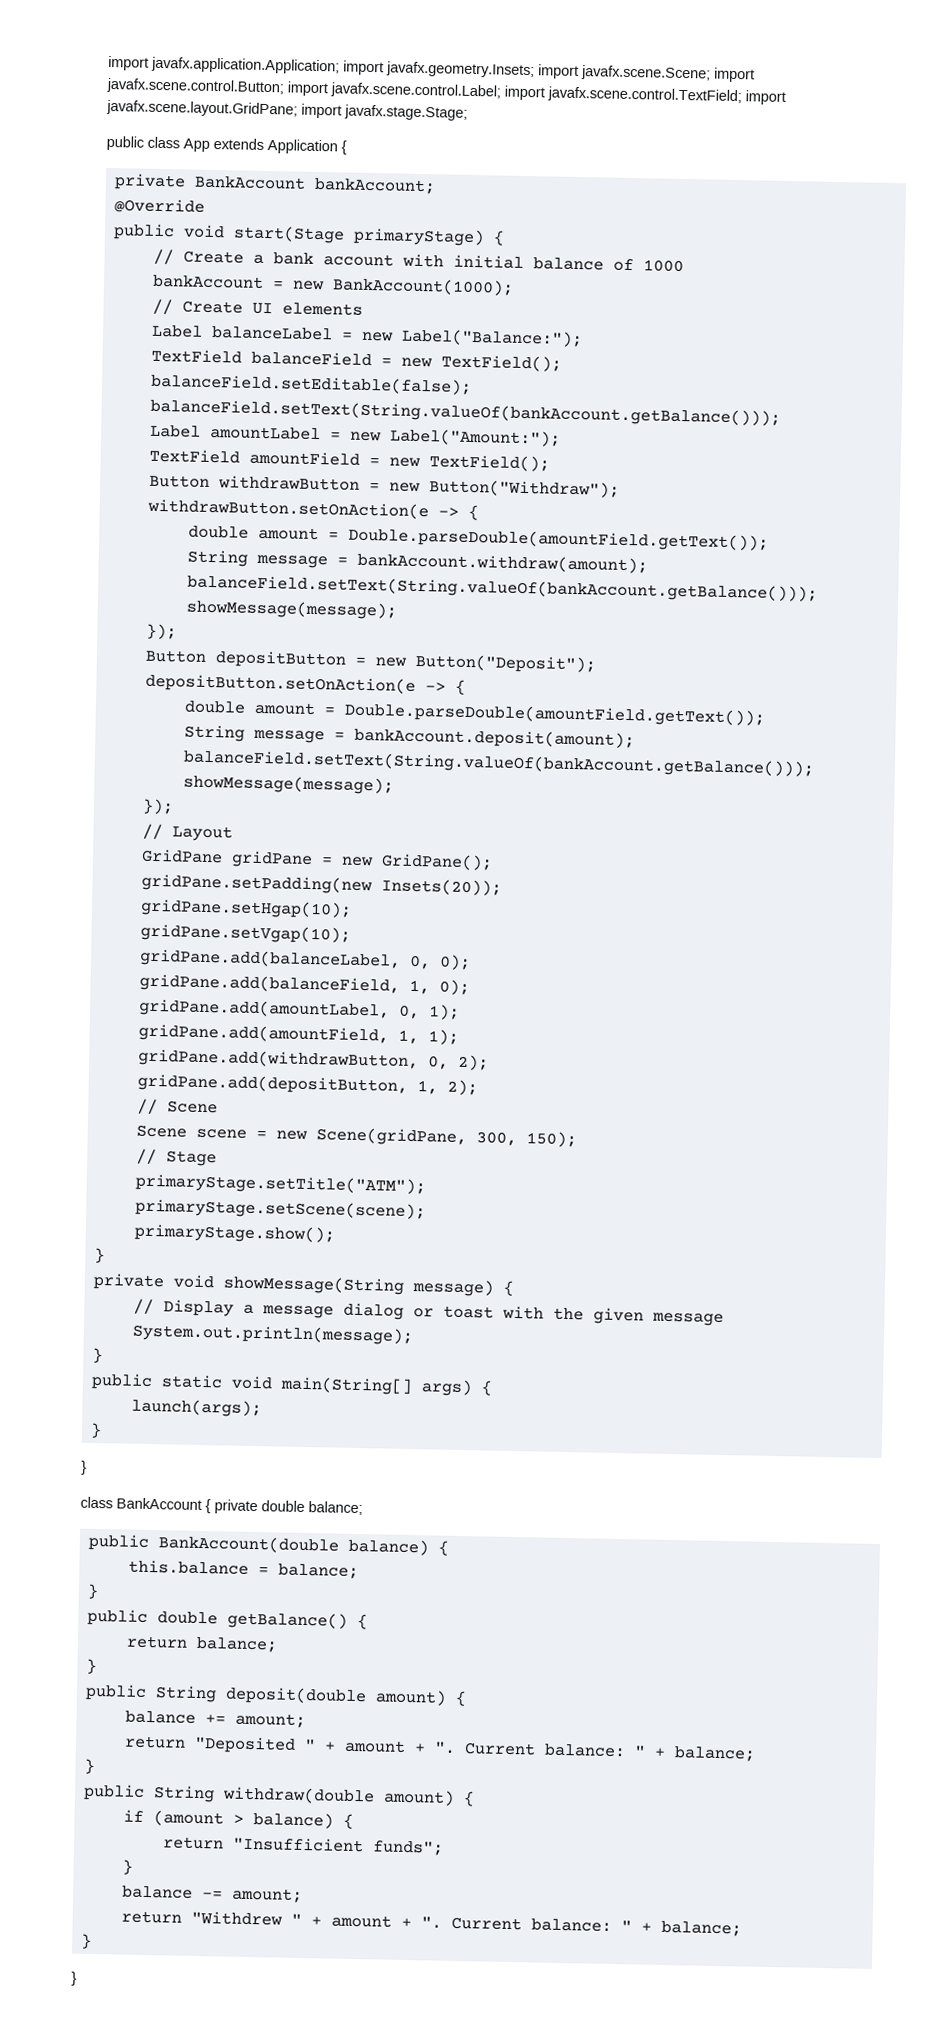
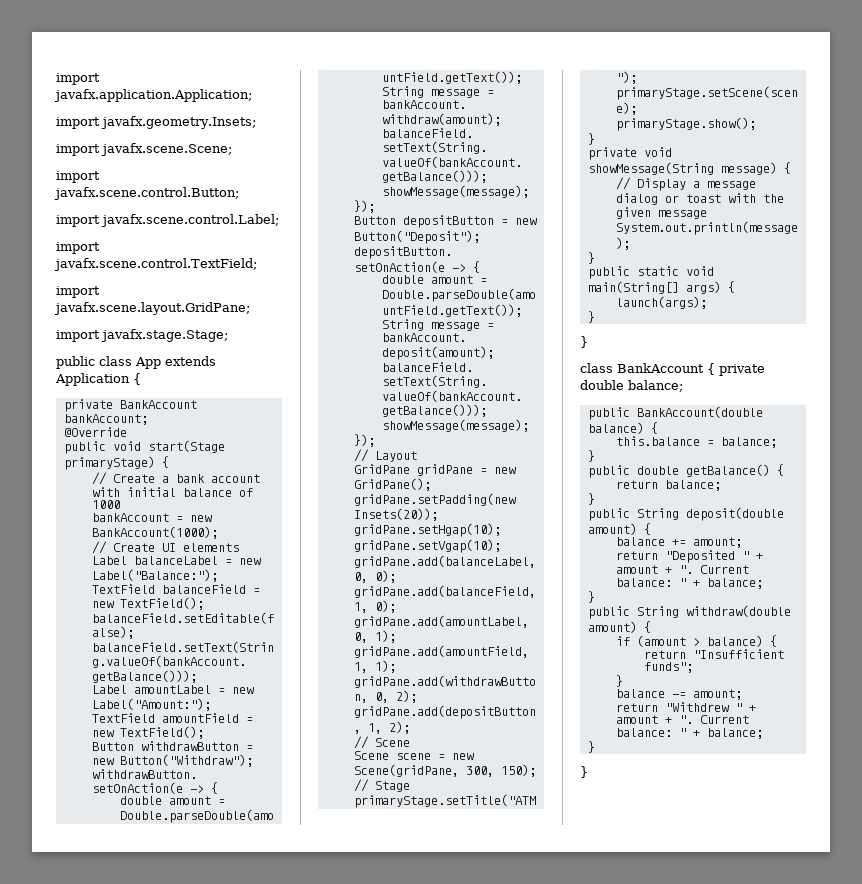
(340, 65) none -> (252, 95) //
(535, 70) none -> (256, 122) //
(711, 73) none -> (232, 149) //
(284, 86) none -> (239, 193) //
(501, 91) none -> (279, 220) //
(742, 95) none -> (257, 264) //
(298, 108) none -> (250, 308) //

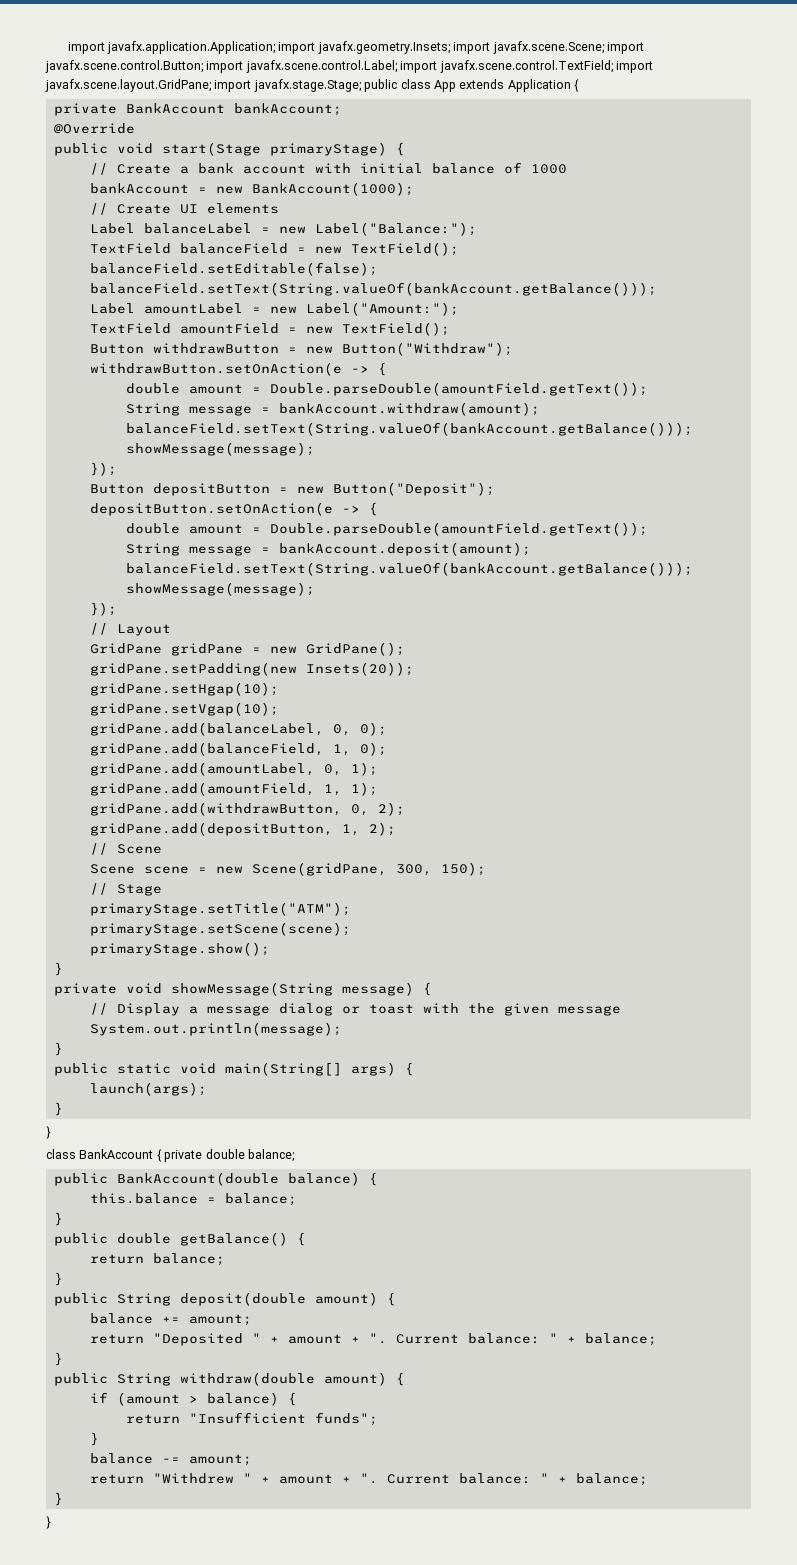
(252, 95) // -> (276, 47) none
(256, 122) // -> (450, 47) none
(232, 149) // -> (604, 47) none
(239, 193) // -> (203, 66) none
(279, 220) // -> (397, 66) none
(257, 264) // -> (613, 66) none
(250, 308) // -> (211, 85) none
(228, 335) // -> (361, 85) none

